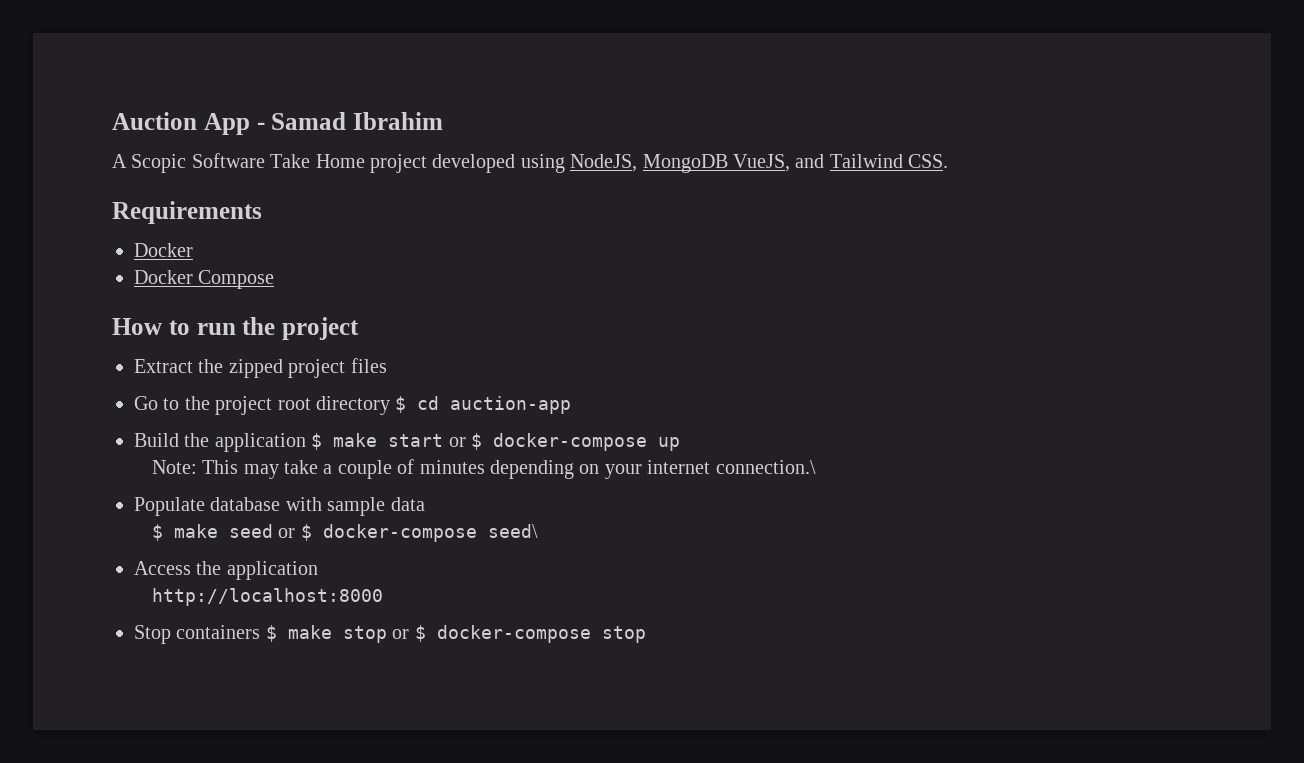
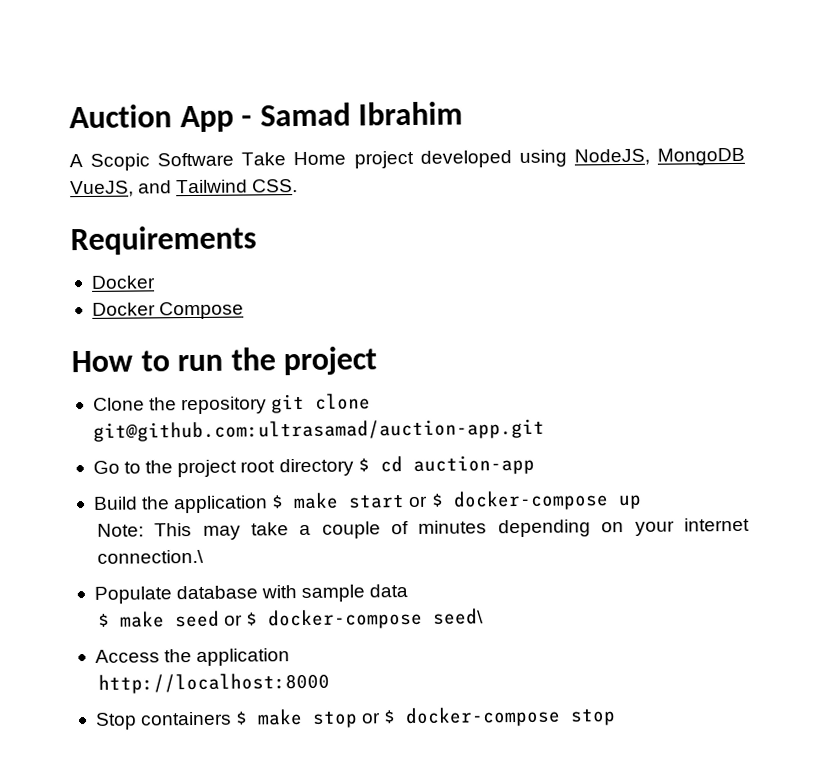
[134,358,387,378] Extract the zipped project files -> [92,393,372,415] [92,418,545,442] Clone the repository git clone git@github.com:ultrasamad/auction-app.git

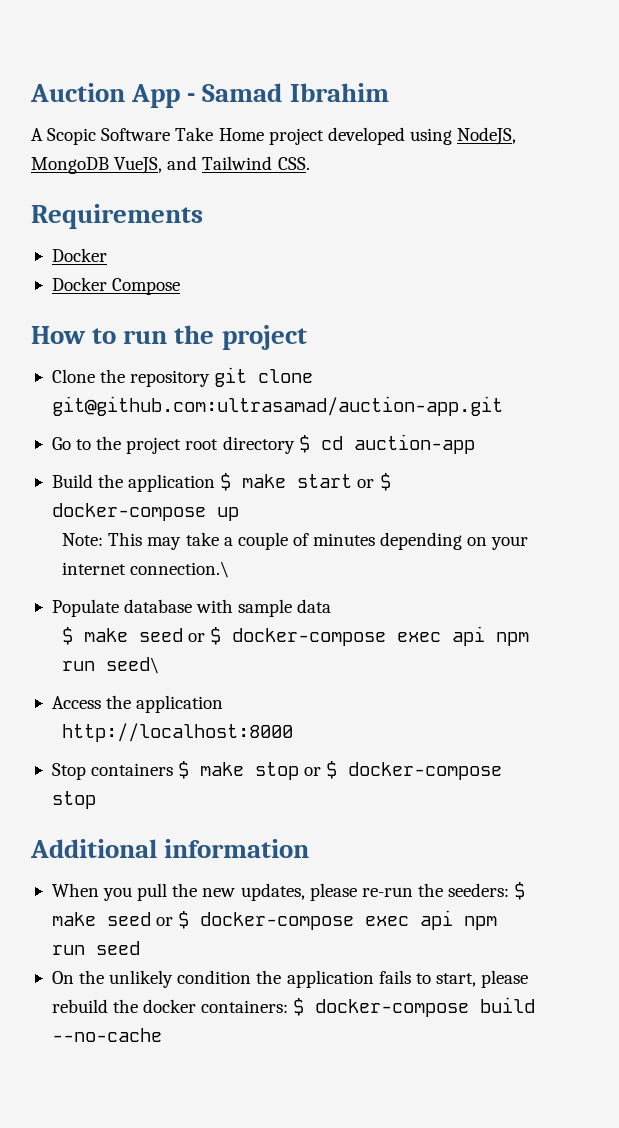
(424, 619) none -> [397,626,530,646] [62,661,96,671] exec api npm run
(617, 717) none -> [30,839,310,858] [51,882,526,901] [51,910,498,930] [51,941,140,955] [51,970,529,988] [51,997,536,1017] [51,1028,162,1042] // Additional information // When you pull the new updates, please re-run the seeders: $ make seed or $ docker-compose exec api npm run seed // On the unlikely condition the application fails to start, please rebuild the docker containers: $ docker-compose build --no-cache

